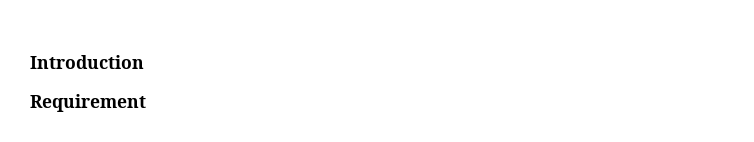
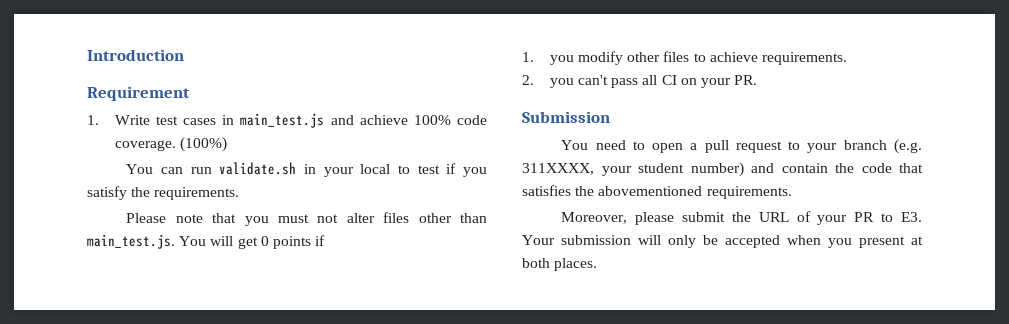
(146, 103) none -> [87,113,487,128] [114,137,228,152] [126,162,487,177] [87,186,240,200] [126,212,487,226] [87,234,326,249] [522,51,848,65] [522,75,758,88] [522,111,610,123] [561,139,922,154] [522,162,923,177] [522,185,792,199] [561,211,922,225] [522,235,923,248] [522,258,598,271] // 1. Write test cases in main_test.js and achieve 100% code coverage. (100%) // You can run validate.sh in your local to test if you satisfy the requirements. // Please note that you must not alter files other than main_test.js. You will get 0 points if // 1. you modify other files to achieve requirements. // 2. you can't pass all CI on your PR. // Submission // You need to open a pull request to your branch (e.g. 311XXXX, your student number) and contain the code that satisfies the abovementioned requirements. // Moreover, please submit the URL of your PR to E3. Your submission will only be accepted when you present at both places.

